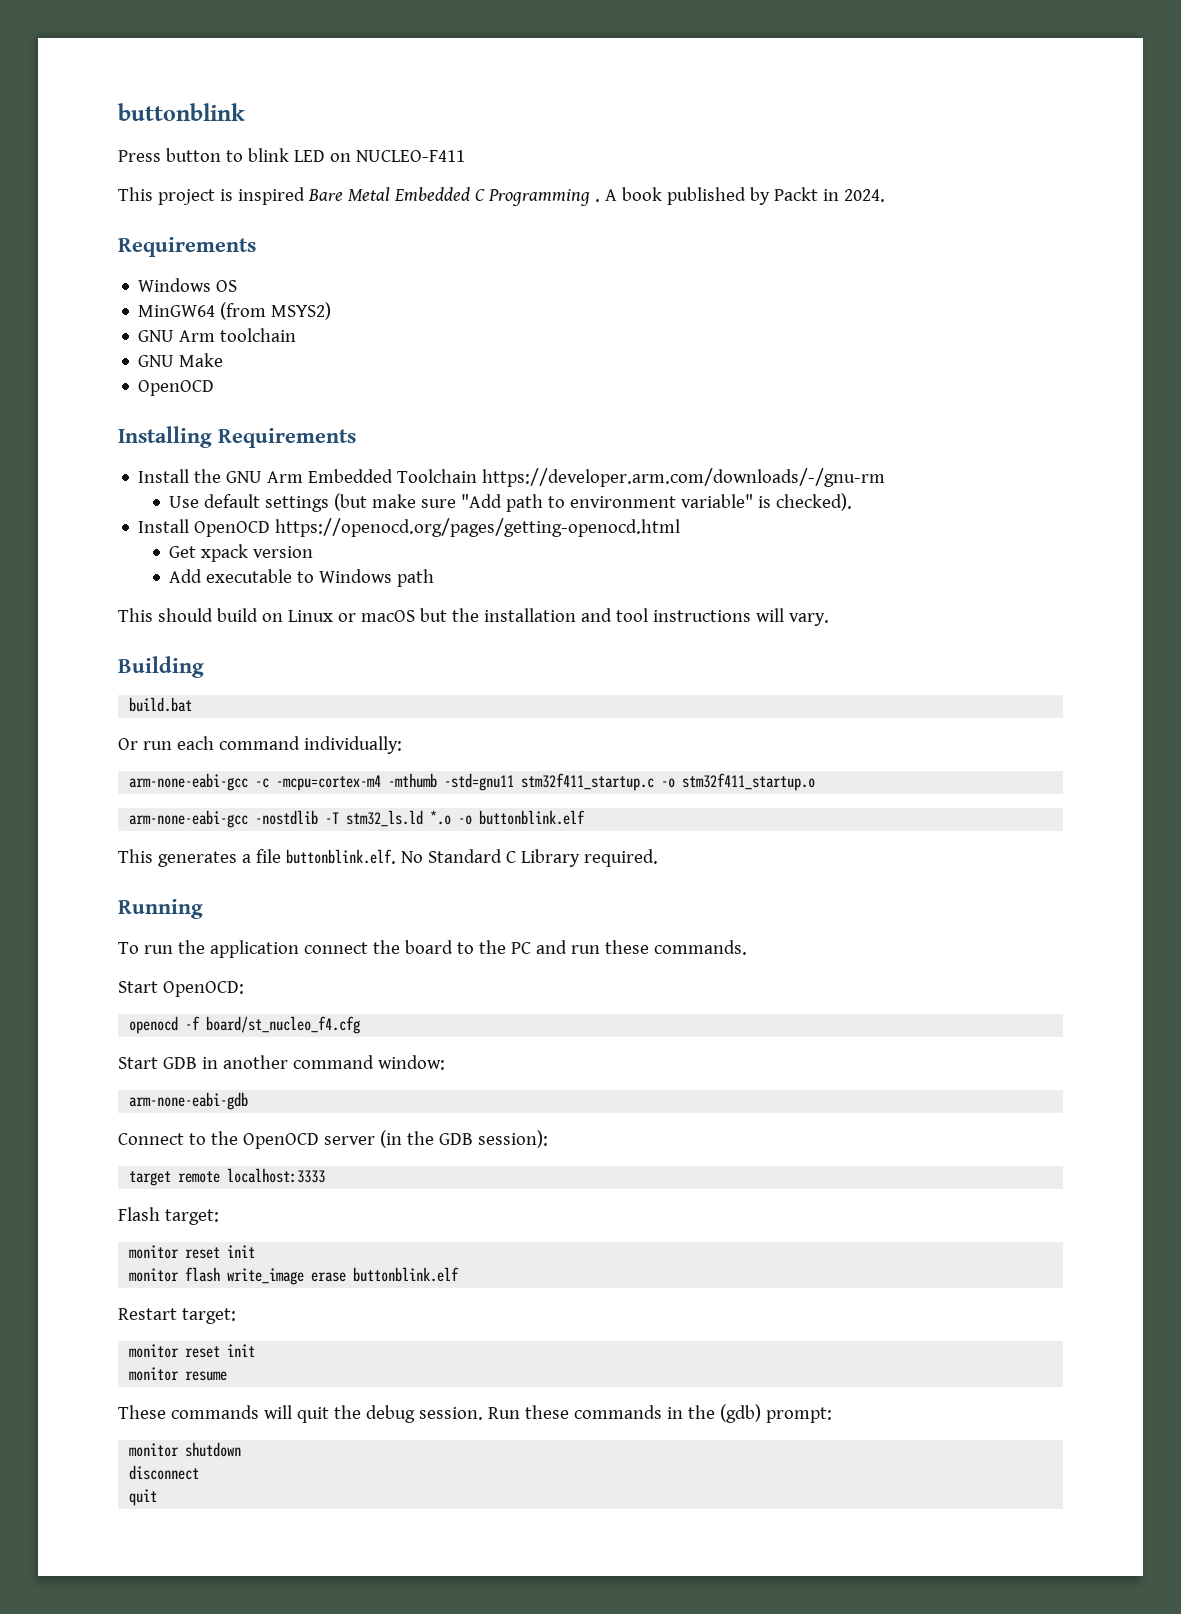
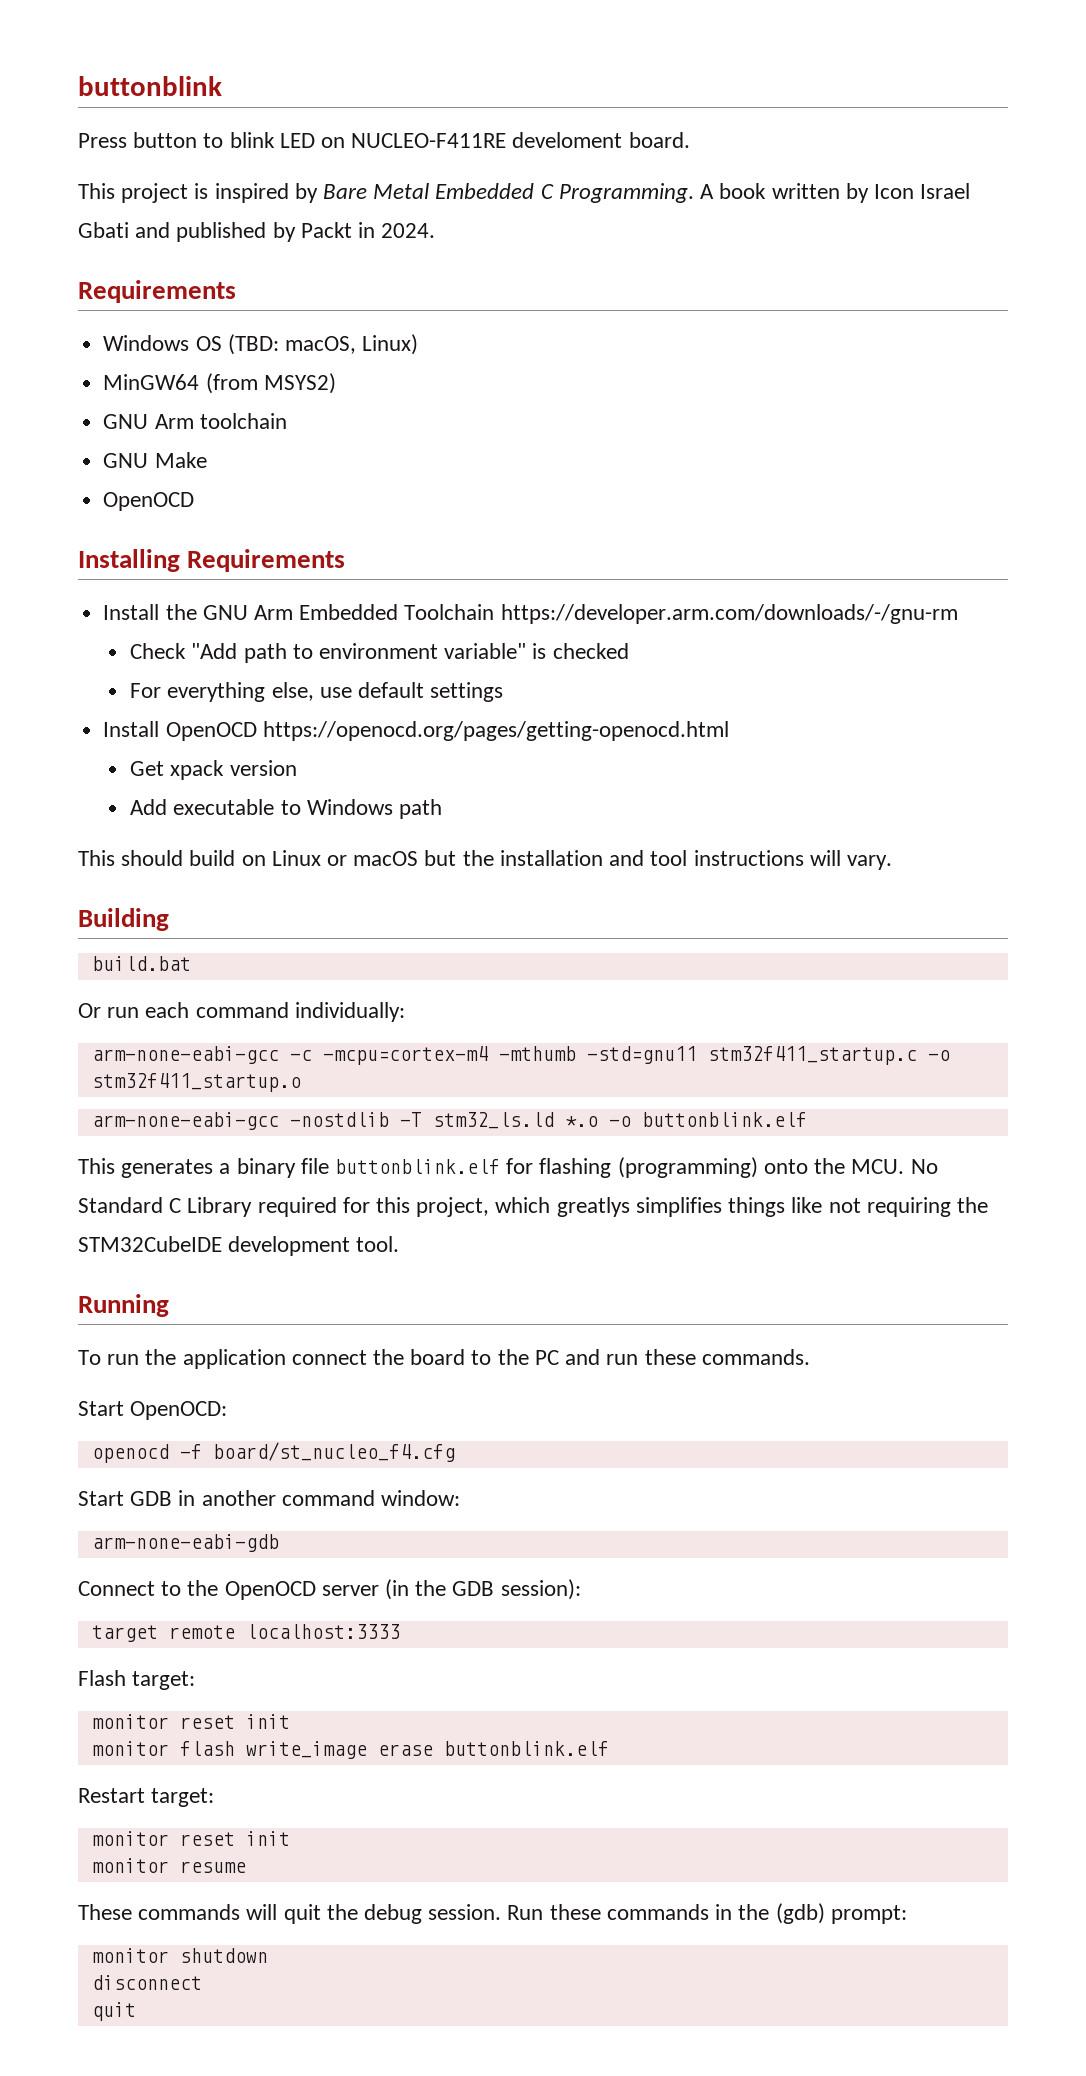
[355,150,465,162] NUCLEO-F411 -> [351,132,690,148] NUCLEO-F411RE develoment board.
(305, 196) none -> [294,183,318,203] by
[487,187,662,206] Programming . A book -> [558,183,971,203] [78,222,171,238] Programming. A book written by Icon Israel Gbati and
(238, 286) none -> [227,334,419,355] (TBD: macOS, Linux)
[169,493,457,512] Use default settings (but make sure -> [130,643,187,659] Check
[776,493,853,511] checked). -> [552,643,629,659] [130,682,504,702] checked // For everything else, use default settings
[255,849,658,867] file buttonblink.elf. No Standard C Library required. -> [236,1157,938,1178] [78,1197,988,1217] [78,1236,400,1256] binary file buttonblink.elf for flashing (programming) onto the MCU. No Standard C Library required for this project, which greatlys simplifies things like not requiring the STM32CubeIDE development tool.

